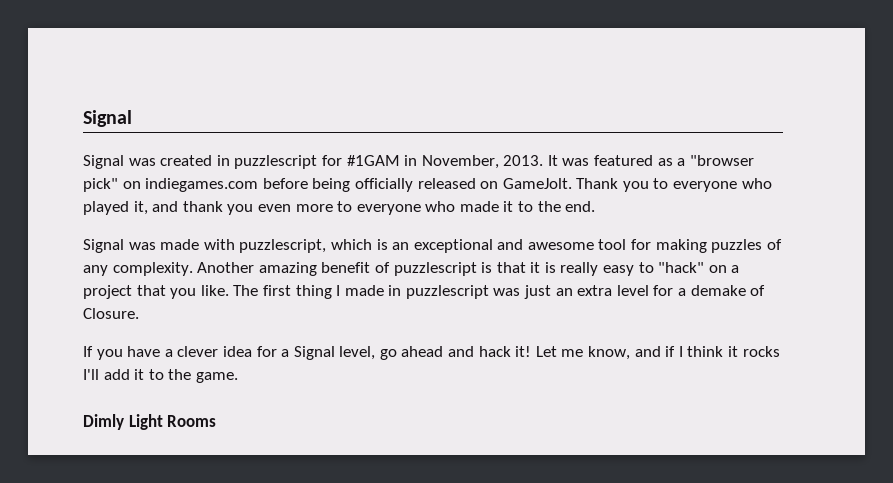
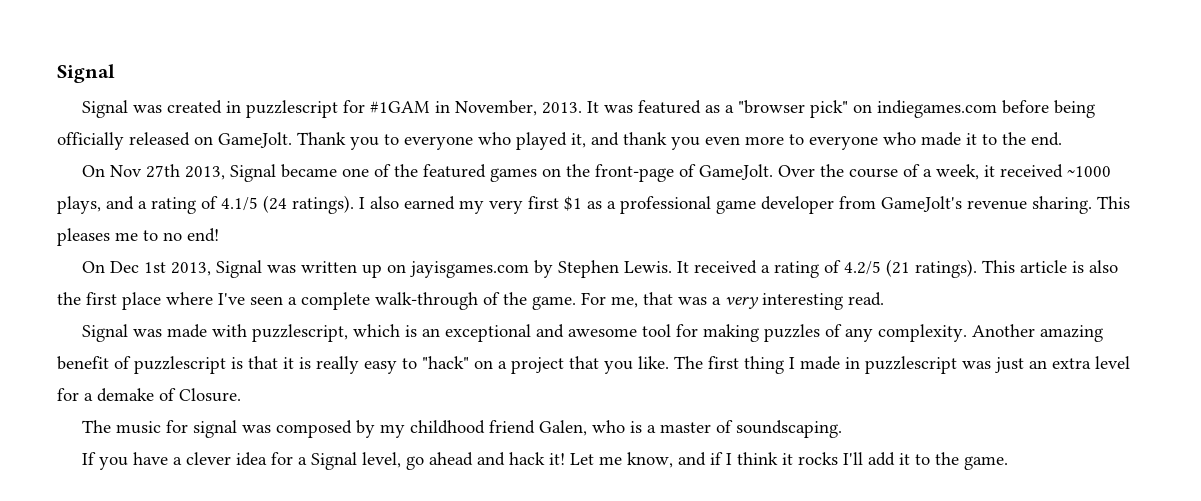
(596, 206) none -> [81,164,1111,182] [57,195,1130,214] [57,228,219,246] [81,259,1118,278] [57,292,884,310] // On Nov 27th 2013, Signal became one of the featured games on the front-page of GameJolt. Over the course of a week, it received ~1000 plays, and a rating of 4.1/5 (24 ratings). I also earned my very first $1 as a professional game developer from GameJolt's revenue sharing. This pleases me to no end! // On Dec 1st 2013, Signal was written up on jayisgames.com by Stephen Lewis. It received a rating of 4.2/5 (21 ratings). This article is also the first place where I've seen a complete walk-through of the game. For me, that was a very interesting read.
(139, 313) none -> [81,420,842,438] // The music for signal was composed by my childhood friend Galen, who is a master of soundscaping.
[83,414,217,430] // Dimly Light Rooms -> (1008, 463) none

